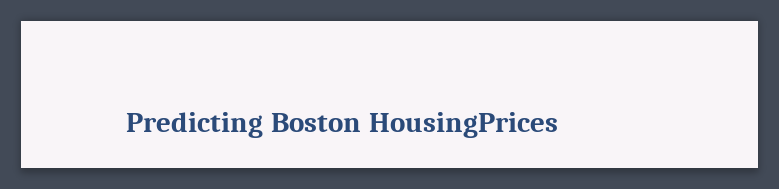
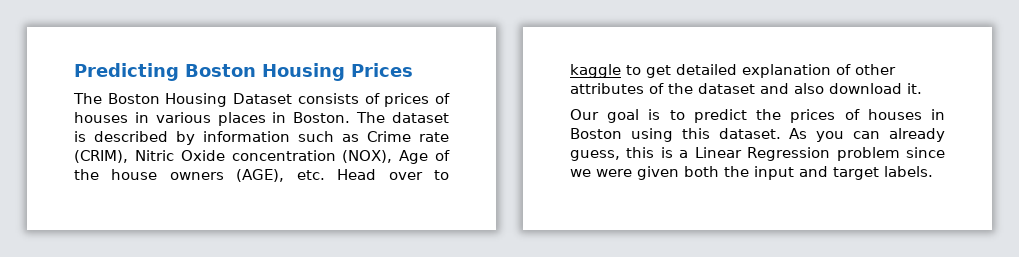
[368,112,558,138] HousingPrices -> [262,63,413,81] [73,93,451,107] [74,112,449,126] [74,131,449,145] [74,150,450,164] [74,169,449,182] [570,64,896,78] [570,83,922,94] [570,109,945,123] [570,128,945,142] [570,147,945,161] [570,166,933,180] Housing Prices // The Boston Housing Dataset consists of prices of houses in various places in Boston. The dataset is described by information such as Crime rate (CRIM), Nitric Oxide concentration (NOX), Age of the house owners (AGE), etc. Head over to kaggle to get detailed explanation of other attributes of the dataset and also download it. // Our goal is to predict the prices of houses in Boston using this dataset. As you can already guess, this is a Linear Regression problem since we were given both the input and target labels.

